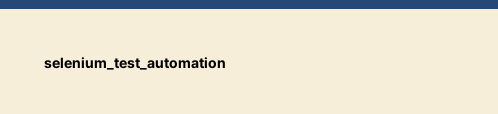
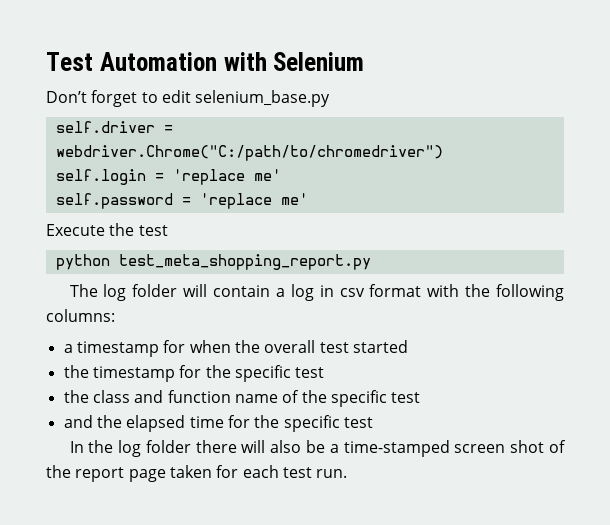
[44,57,226,70] selenium_test_automation -> [46,52,365,71] [46,90,331,107] [55,121,173,133] [55,145,443,161] [55,169,281,185] [55,193,308,209] [46,223,168,236] [55,254,371,270] [69,284,565,301] [46,309,115,322] [63,340,408,357] [63,365,325,382] [63,390,421,407] [63,415,373,432] [69,440,566,457] [46,465,348,482] Test Automation with Selenium // Don’t forget to edit selenium_base.py // self.driver = webdriver.Chrome("C:/path/to/chromedriver") // self.login = 'replace me' // self.password = 'replace me' // Execute the test // python test_meta_shopping_report.py // The log folder will contain a log in csv format with the following columns: // a timestamp for when the overall test started // the timestamp for the specific test // the class and function name of the specific test // and the elapsed time for the specific test // In the log folder there will also be a time-stamped screen shot of the report page taken for each test run.

